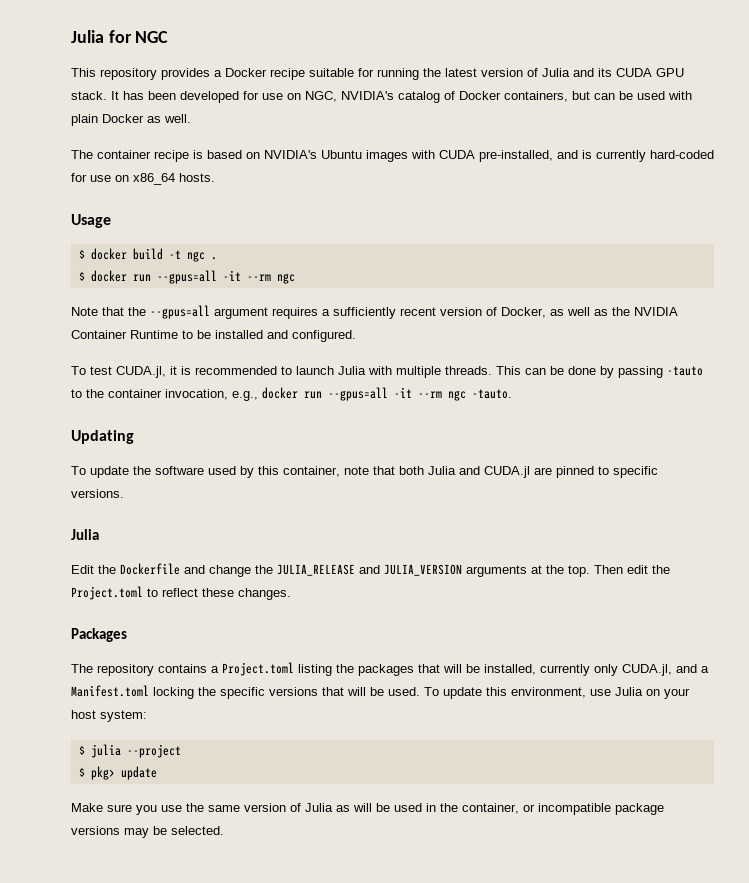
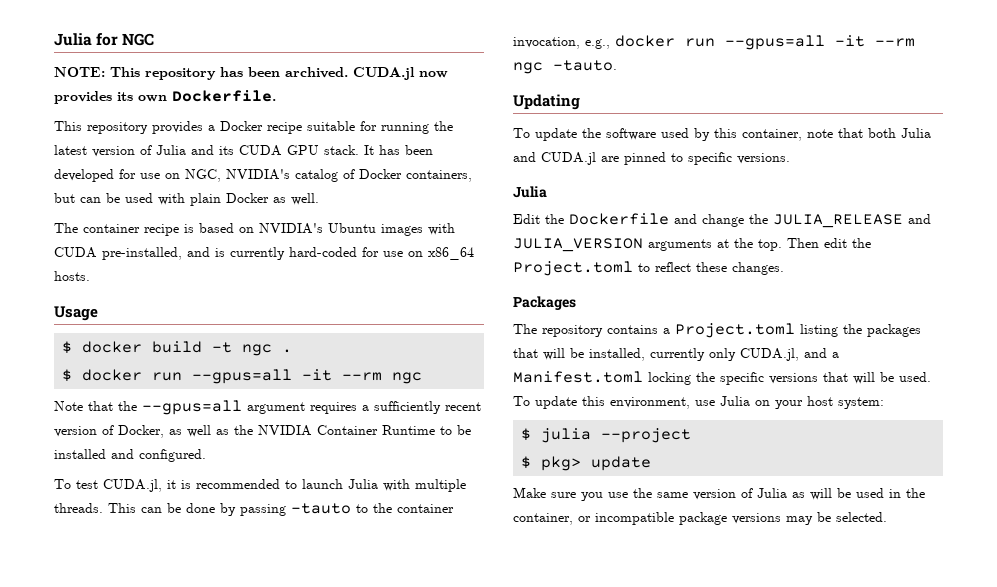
(169, 37) none -> [54,67,448,80] [54,90,276,104] // NOTE: This repository has been archived. CUDA.jl now provides its own Dockerfile.

